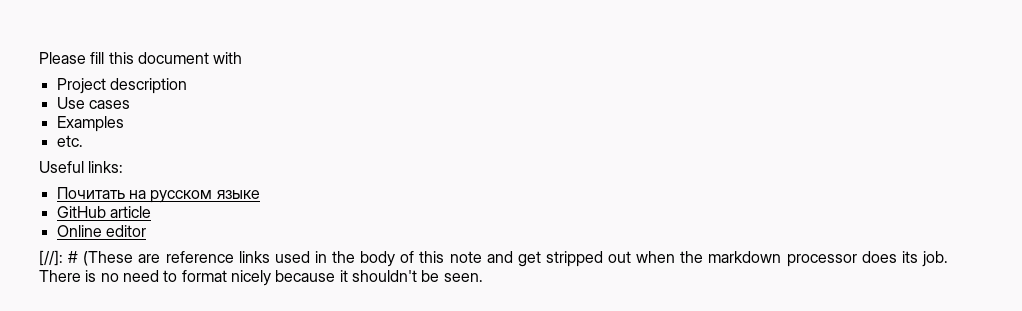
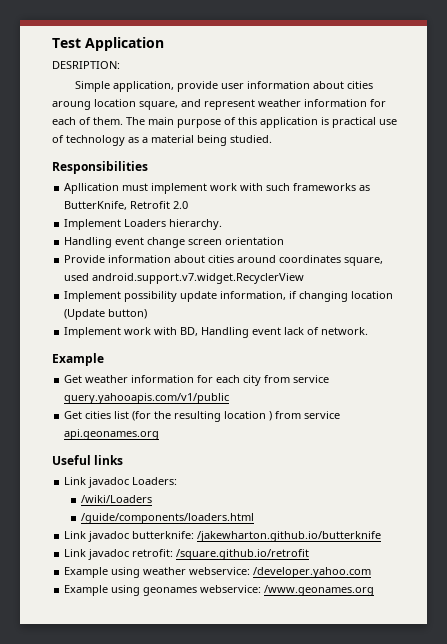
[39,52,243,64] [56,78,187,94] [56,97,130,109] [56,116,124,132] [56,135,83,147] [39,161,124,173] [56,187,260,203] [56,206,151,218] [56,225,146,237] [39,250,949,267] [39,270,483,286] Please fill this document with // Project description // Use cases // Examples // etc. // Useful links: // Почитать на русском языке // GitHub article // Online editor // [//]: # (These are reference links used in the body of this note and get stripped out when the markdown processor does its job. There is no need to format nicely because it shouldn't be seen. -> [52,37,164,51] [52,61,120,69] [74,81,373,92] [52,99,386,110] [52,117,397,128] [52,135,272,146] [52,161,148,174] [64,183,371,194] [64,201,189,210] [64,219,223,230] [64,237,285,248] [64,255,384,266] [64,273,305,284] [64,291,394,302] [64,309,148,320] [64,327,369,338] [52,353,104,366] [64,375,330,386] [64,393,230,404] [64,411,341,422] [64,429,160,440] [52,455,124,465] [64,477,178,488] [81,495,153,503] [81,513,255,524] [64,531,382,542] [64,549,310,560] [64,567,372,578] [64,585,375,596] Test Application // DESRIPTION: // Simple application, provide user information about cities aroung location square, and represent weather information for each of them. The main purpose of this application is practical use of technology as a material being studied. // Responsibilities // Apllication must implement work with such frameworks as ButterKnife, Retrofit 2.0 // Implement Loaders hierarchy. // Handling event change screen orientation // Provide information about cities around coordinates square, used android.support.v7.widget.RecyclerView // Implement possibility update information, if changing location (Update button) // Implement work with BD, Handling event lack of network. // Example // Get weather information for each city from service query.yahooapis.com/v1/public // Get cities list (for the resulting location ) from service api.geonames.org // Useful links // Link javadoc Loaders: // /wiki/Loaders // /guide/components/loaders.html // Link javadoc butterknife: /jakewharton.github.io/butterknife // Link javadoc retrofit: /square.github.io/retrofit // Example using weather webservice: /developer.yahoo.com // Example using geonames webservice: /www.geonames.org

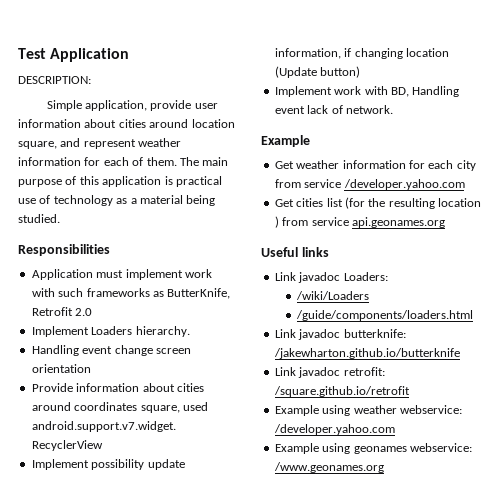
[52,61,120,69] DESRIPTION: -> [18,76,91,84] DESCRIPTION:
[52,101,91,110] aroung -> [149,119,189,128] around
[64,183,120,194] Apllication -> [31,269,93,280] Application
[64,393,230,404] query.yahooapis.com/v1/public -> [343,179,465,190] /developer.yahoo.com

